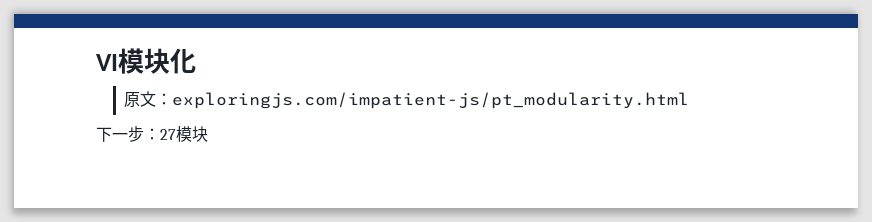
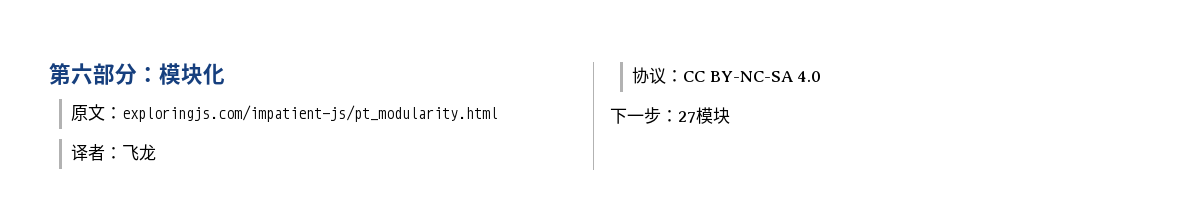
[96,54,118,71] VI -> [49,63,159,85] 第六部分：
(690, 100) none -> [71,144,157,161] [632,67,822,84] // 译者：飞龙 // 协议：CC BY-NC-SA 4.0

